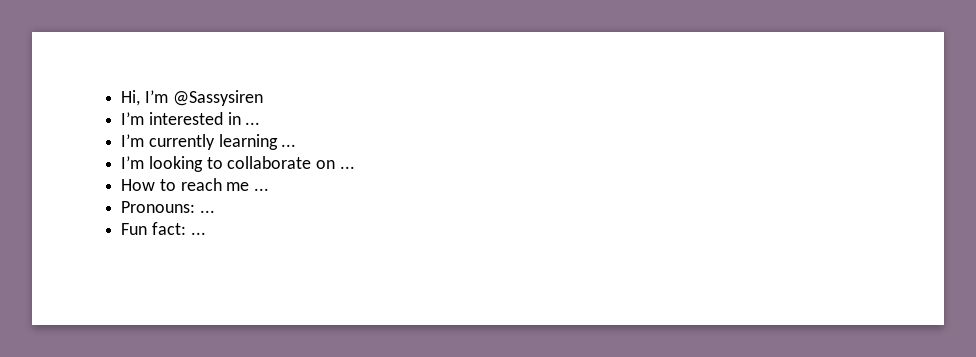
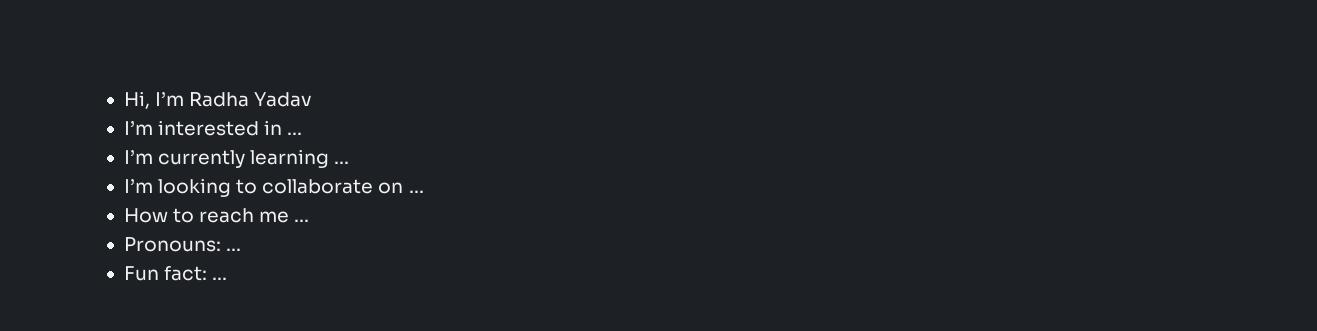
[172,90,263,106] @Sassysiren -> [189,92,313,107] Radha Yadav

